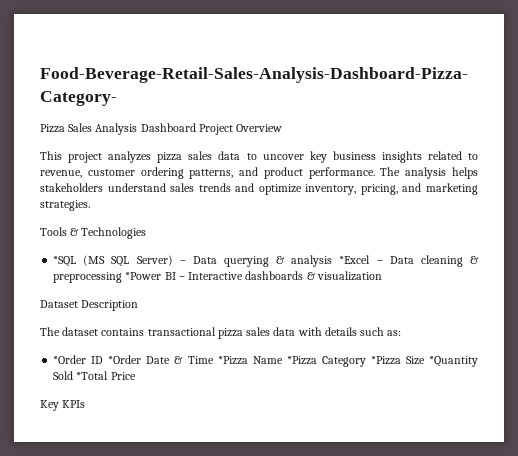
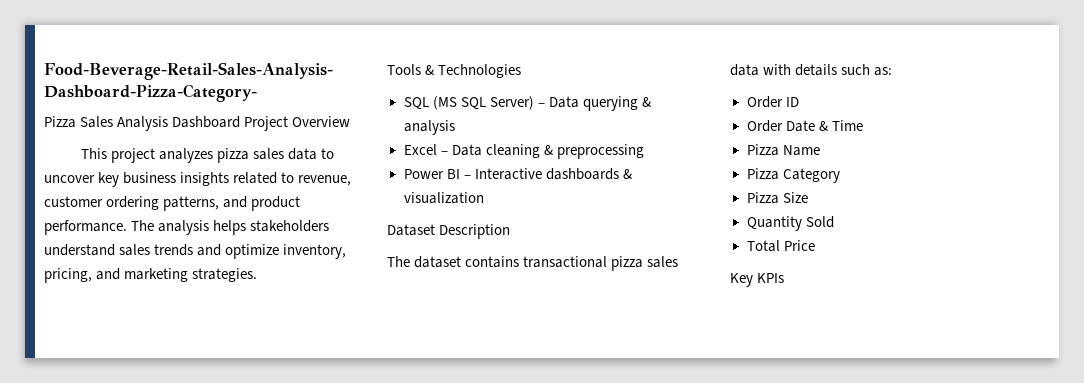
[53,256,77,267] *SQL -> [403,97,429,110] SQL
[339,255,371,264] *Excel -> [403,144,437,155] // Excel
[125,272,162,280] *Power -> [403,169,444,179] // Power
[53,355,87,364] *Order -> [746,96,783,108] Order
[108,355,142,364] *Order -> [746,120,783,132] // Order
[217,356,248,365] *Pizza -> [746,144,779,156] // Pizza
[286,356,317,365] *Pizza -> [746,168,779,180] // Pizza
[370,356,401,365] *Pizza -> [746,192,779,204] // Pizza
[429,356,478,367] *Quantity -> [746,216,802,231] // Quantity
[76,371,109,380] *Total -> [746,240,780,252] // Total

